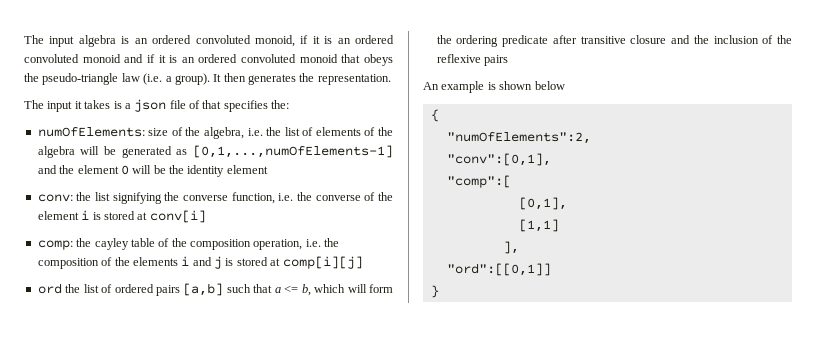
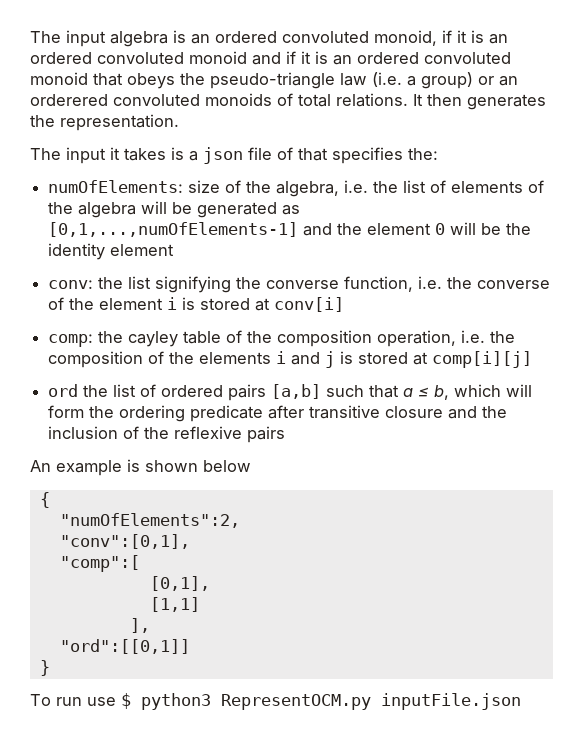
[174,73,210,85] group). -> [421,72,518,89] [30,93,408,107] group) or an orderered convoluted monoids of total relations.
[284,285,299,293] <= -> [418,387,430,397] ≤
(439, 291) none -> [30,693,521,710] // To run use $ python3 RepresentOCM.py inputFile.json

